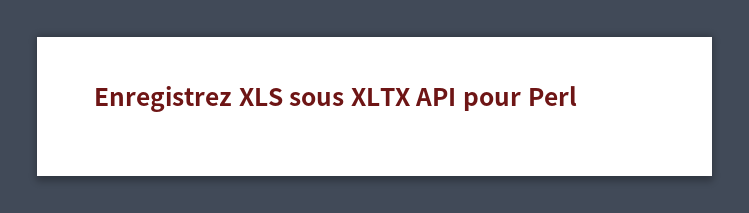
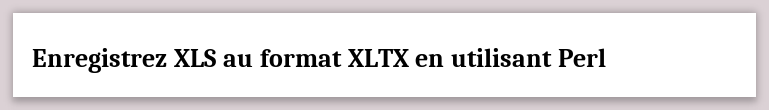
[289,88,522,111] sous XLTX API pour -> [222,48,553,67] au format XLTX en utilisant

